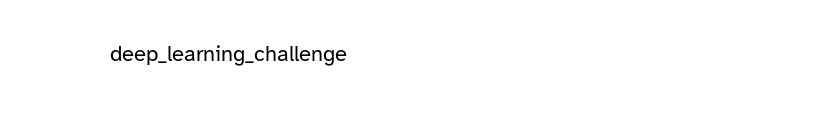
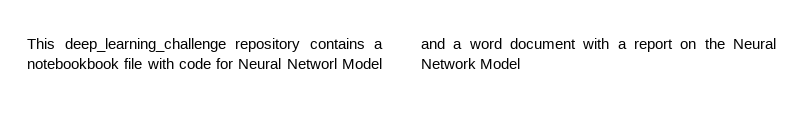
[110,45,347,66] deep_learning_challenge -> [27,38,383,52] [27,58,382,69] [421,38,776,52] [421,58,521,69] This deep_learning_challenge repository contains a notebookbook file with code for Neural Networl Model and a word document with a report on the Neural Network Model

